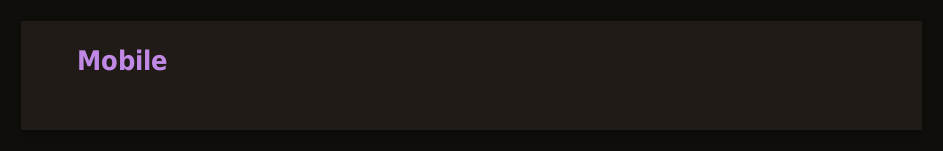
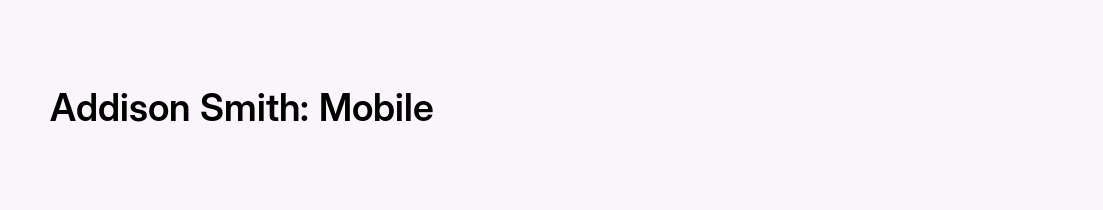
(77, 60) none -> [50,93,310,122] Addison Smith:

